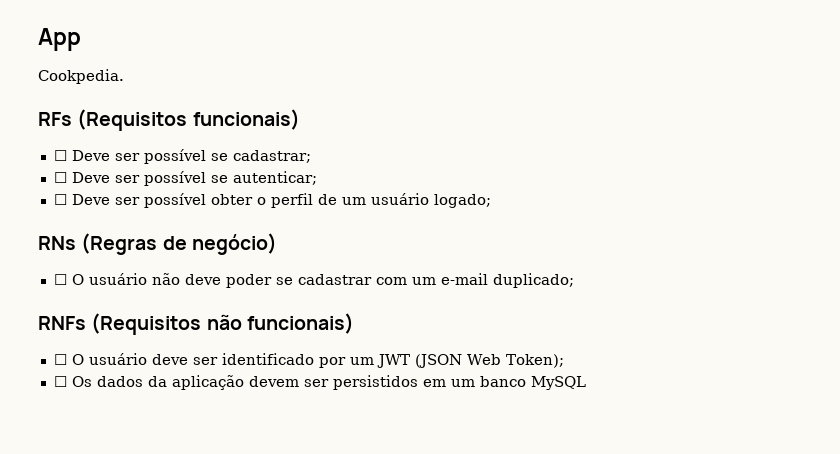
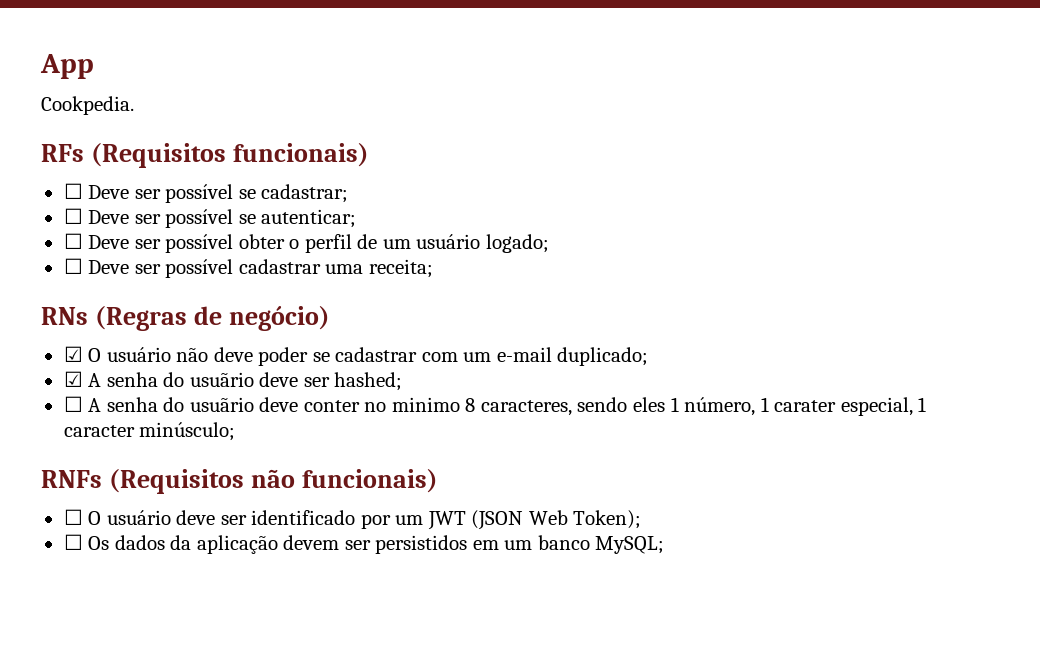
(491, 201) none -> [63,258,433,278] // ☐ Deve ser possível cadastrar uma receita;
[53,274,67,285] ☐ -> [63,346,83,362] ☑
(574, 280) none -> [63,371,403,391] [63,396,927,416] [63,422,236,441] // ☑ A senha do usuãrio deve ser hashed; // ☐ A senha do usuãrio deve conter no minimo 8 caracteres, sendo eles 1 número, 1 carater especial, 1 caracter minúsculo;
[530,376,586,390] MySQL -> [595,536,665,554] MySQL;

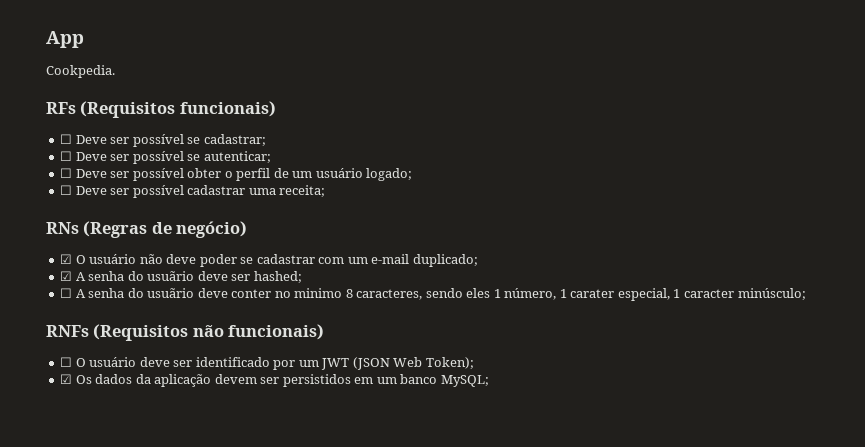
[63,534,83,550] ☐ -> [60,374,73,384] ☑

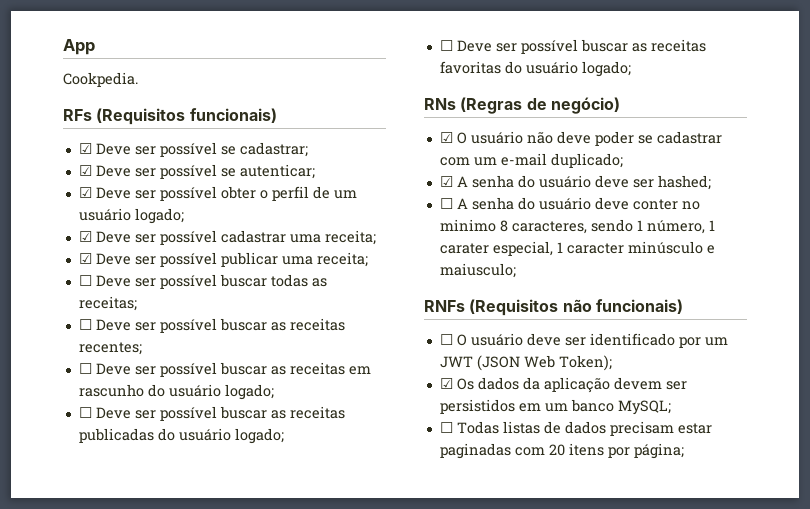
[60,134,73,144] ☐ -> [78,143,92,154] ☑
[60,151,73,161] ☐ -> [78,165,92,176] ☑
[60,168,73,178] ☐ -> [78,187,92,198] ☑
[60,185,73,195] ☐ -> [78,231,92,242] ☑
(326, 191) none -> [78,252,368,267] [78,274,327,289] [78,296,137,311] [78,318,345,333] [78,342,142,355] [78,362,371,377] [78,384,274,400] [78,406,345,421] [78,428,284,444] [439,39,706,54] [439,61,631,77] // ☑ Deve ser possível publicar uma receita; // ☐ Deve ser possível buscar todas as receitas; // ☐ Deve ser possível buscar as receitas recentes; // ☐ Deve ser possível buscar as receitas em rascunho do usuário logado; // ☐ Deve ser possível buscar as receitas publicadas do usuário logado; // ☐ Deve ser possível buscar as receitas favoritas do usuário logado;
[147,271,195,281] usuãrio -> [538,175,591,188] usuário
[147,288,195,298] usuãrio -> [538,197,591,210] usuário
[466,288,491,298] eles -> (633, 225) none
[737,288,806,300] minúsculo; -> [627,241,715,254] [439,263,516,278] minúsculo e maiusculo;
(489, 381) none -> [439,421,712,436] [439,443,684,459] // ☐ Todas listas de dados precisam estar paginadas com 20 itens por página;

